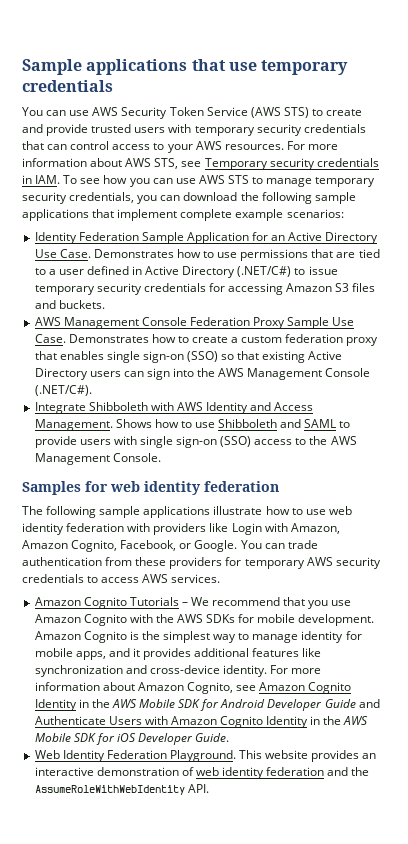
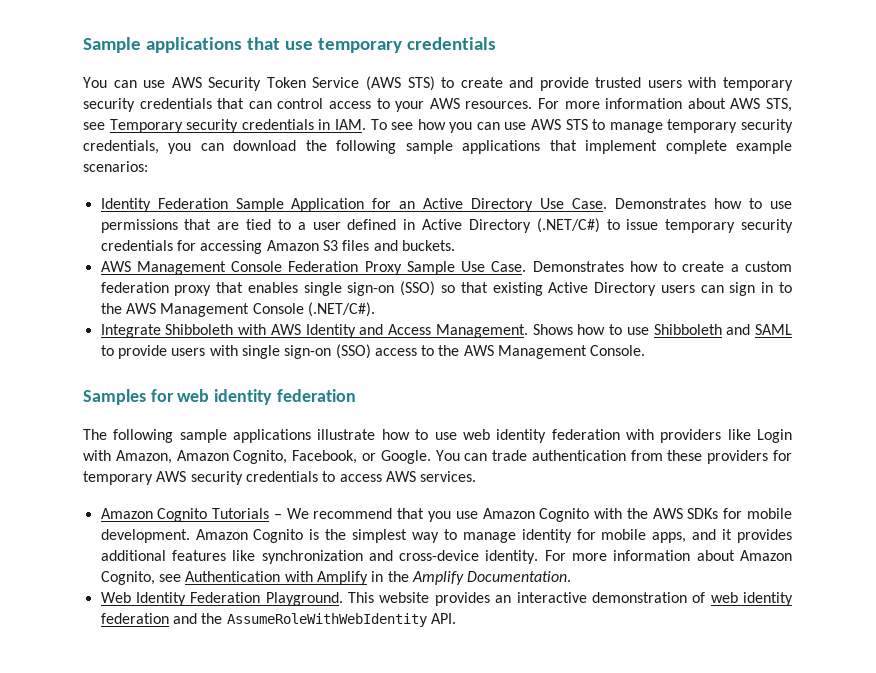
[173,368,195,377] into -> [761,282,792,293] in to
[259,682,352,694] [34,699,380,711] [34,716,369,728] [34,733,230,745] Amazon Cognito Identity in the AWS Mobile SDK for Android Developer Guide and Authenticate Users with Amazon Cognito Identity in the AWS Mobile SDK for iOS Developer Guide. -> [185,571,572,585] Authentication with Amplify in the Amplify Documentation.

